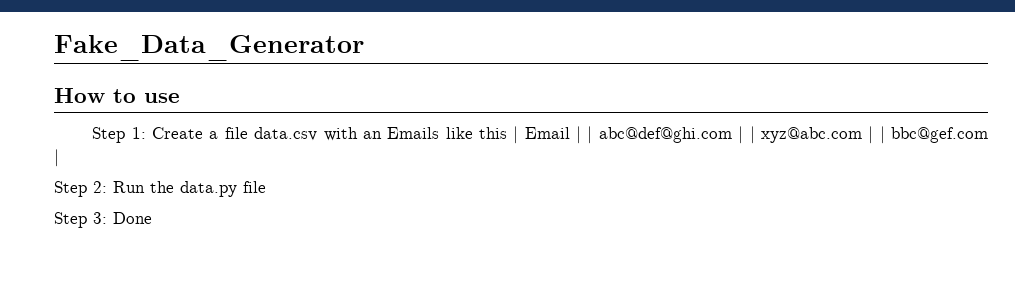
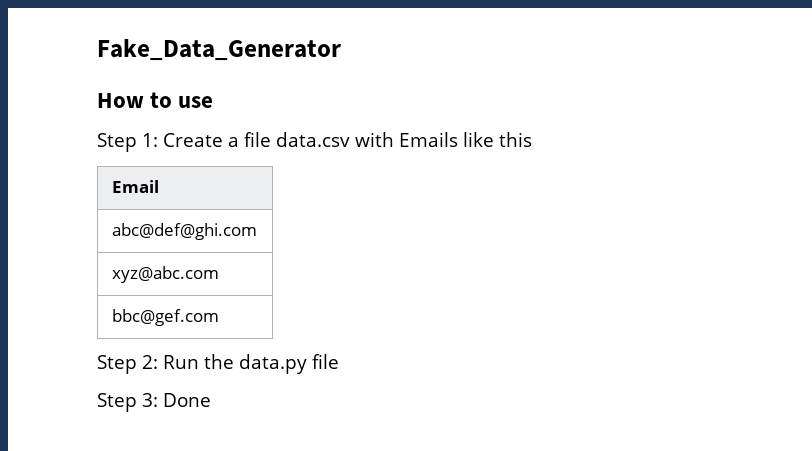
[362,131,382,139] an -> (394, 139) none
[513,126,519,144] | -> (532, 139) //
[576,126,593,144] | | -> (159, 186) //
[738,126,755,144] | | -> (257, 231) //
[868,126,885,144] | | -> (219, 274) //
[54,149,59,167] | -> (219, 317) none

